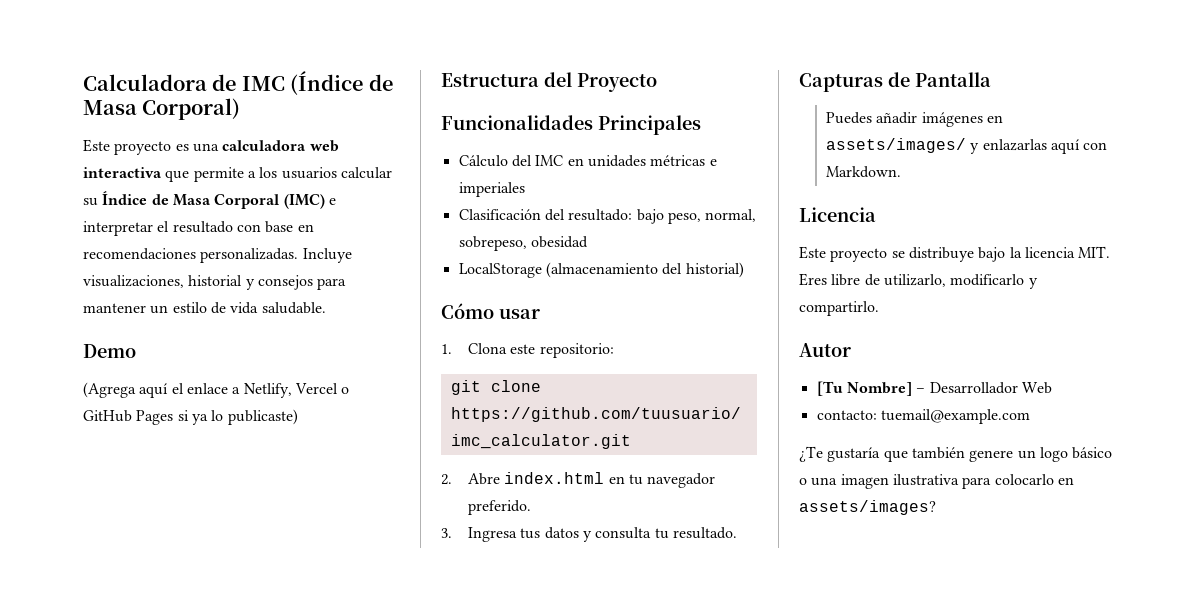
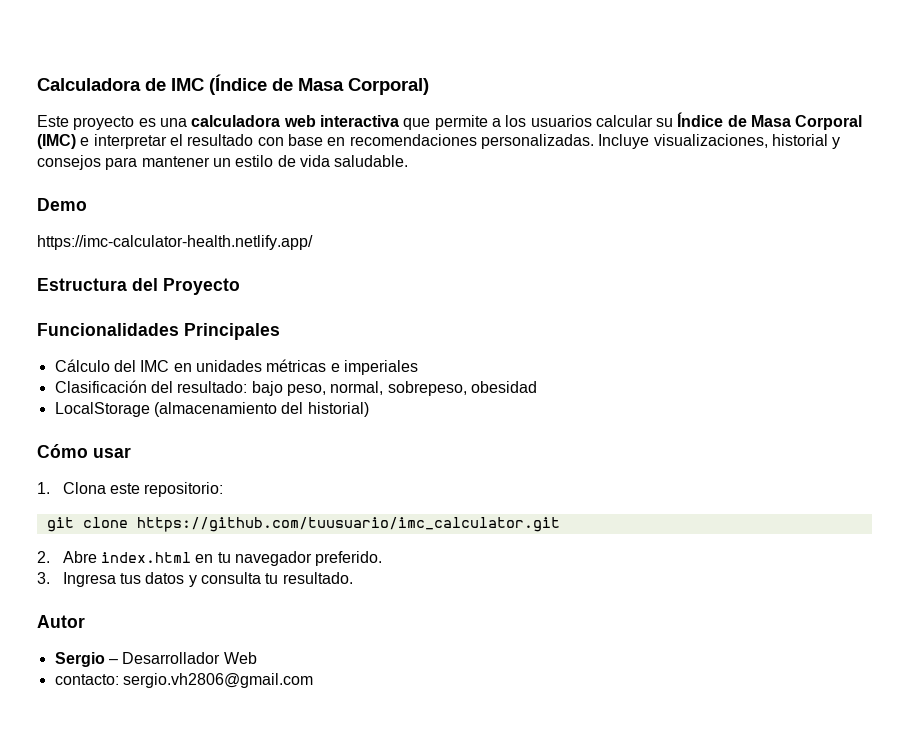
[83,382,350,398] [83,409,298,425] (Agrega aquí el enlace a Netlify, Vercel o GitHub Pages si ya lo publicaste) -> [37,235,313,250] https://imc-calculator-health.netlify.app/
[799,72,991,92] [826,112,1003,127] [826,138,1108,154] [826,166,902,178] [799,207,876,222] [799,246,1111,262] [799,273,1038,289] [799,301,879,316] // Capturas de Pantalla // Puedes añadir imágenes en assets/images/ y enlazarlas aquí con Markdown. // Licencia // Este proyecto se distribuye bajo la licencia MIT. Eres libre de utilizarlo, modificarlo y compartirlo. -> (353, 578) none
[816,381,912,396] [Tu Nombre] -> [54,652,105,667] Sergio
[880,409,1030,424] [799,446,1113,462] [799,474,1074,489] [799,500,936,515] tuemail@example.com // ¿Te gustaría que también genere un logo básico o una imagen ilustrativa para colocarlo en assets/images? -> [122,673,313,688] sergio.vh2806@gmail.com

